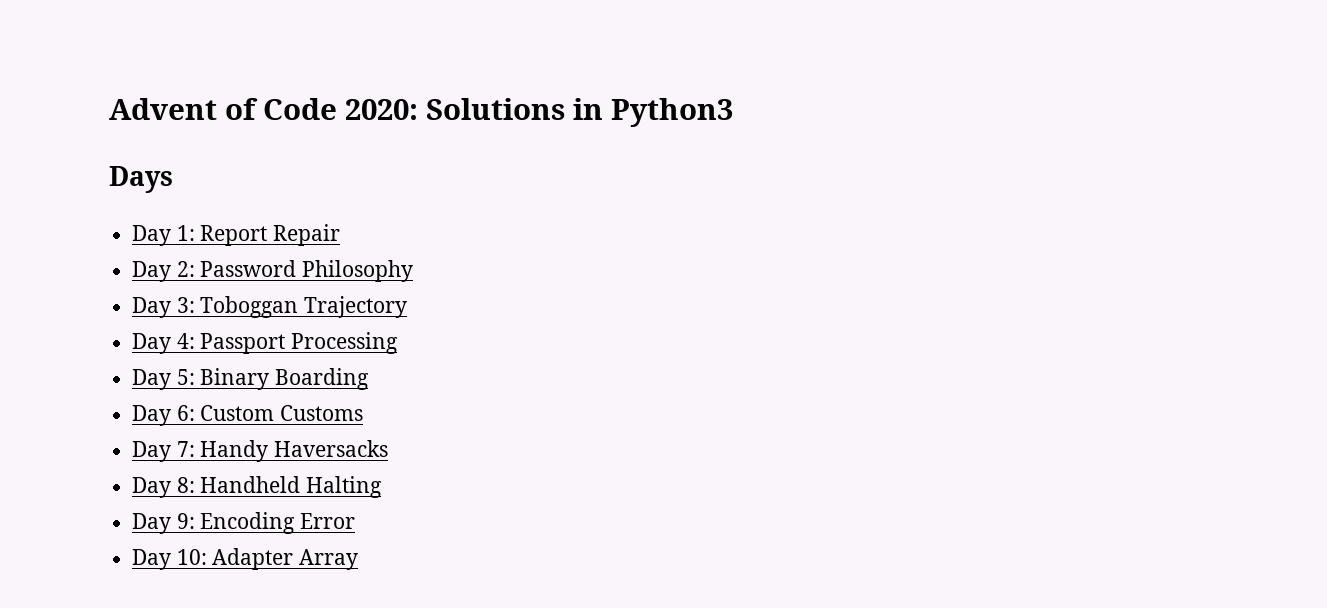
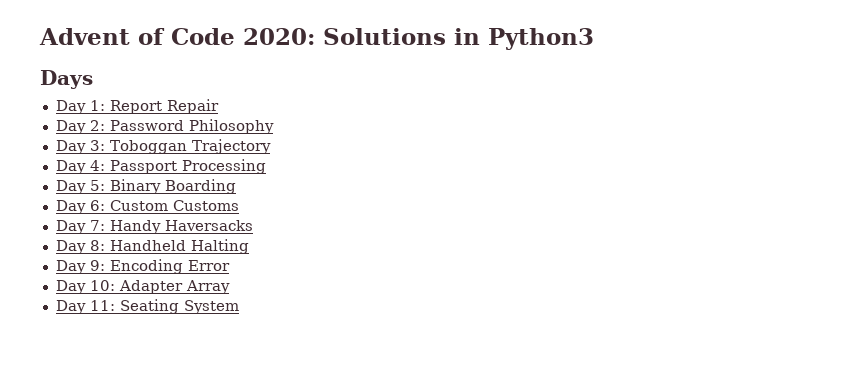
(359, 559) none -> [55,299,239,314] // Day 11: Seating System

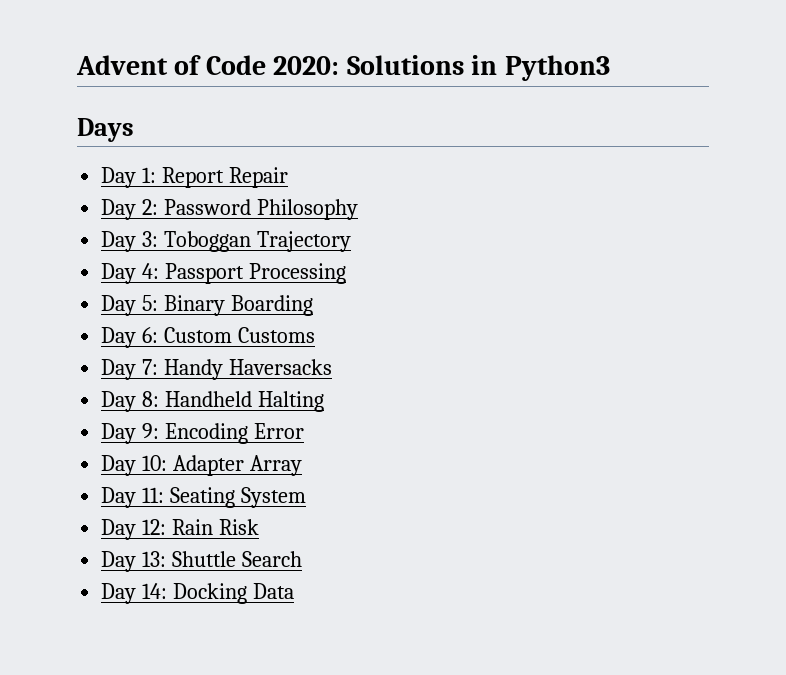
(239, 307) none -> [101,519,260,540] [101,551,303,572] [101,583,295,604] // Day 12: Rain Risk // Day 13: Shuttle Search // Day 14: Docking Data

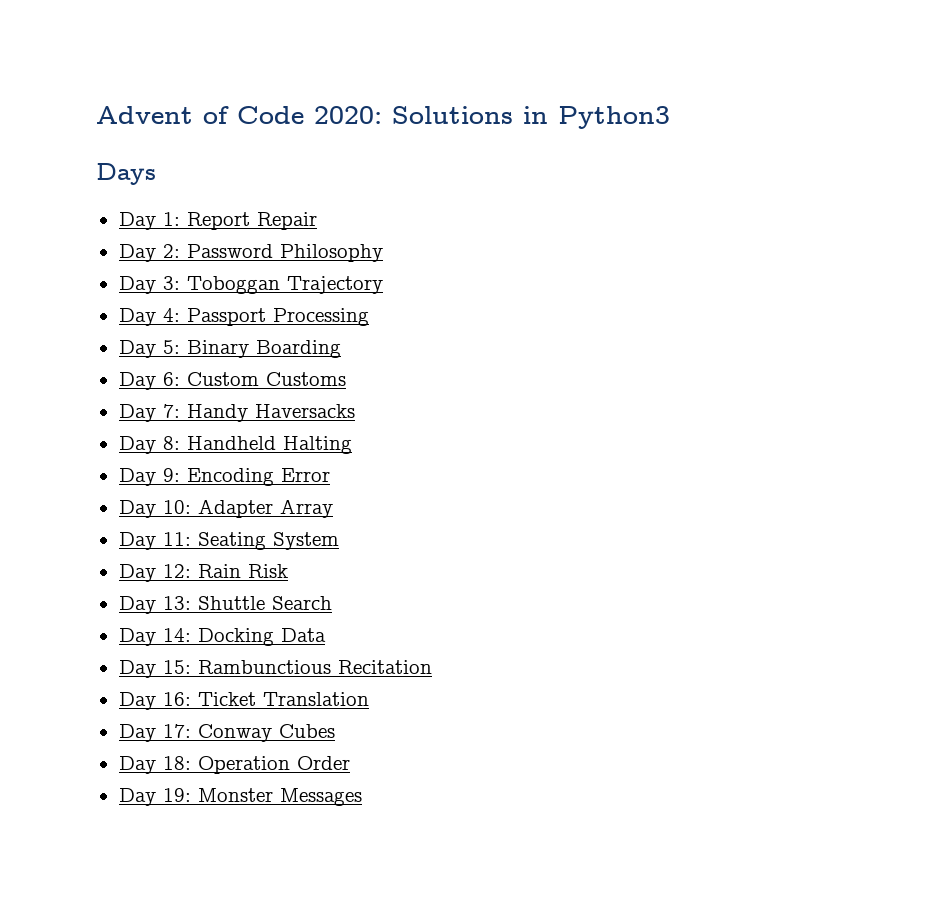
(295, 591) none -> [118,660,432,678] [118,692,369,710] [118,724,335,742] [118,756,350,774] [118,788,362,806] // Day 15: Rambunctious Recitation // Day 16: Ticket Translation // Day 17: Conway Cubes // Day 18: Operation Order // Day 19: Monster Messages

